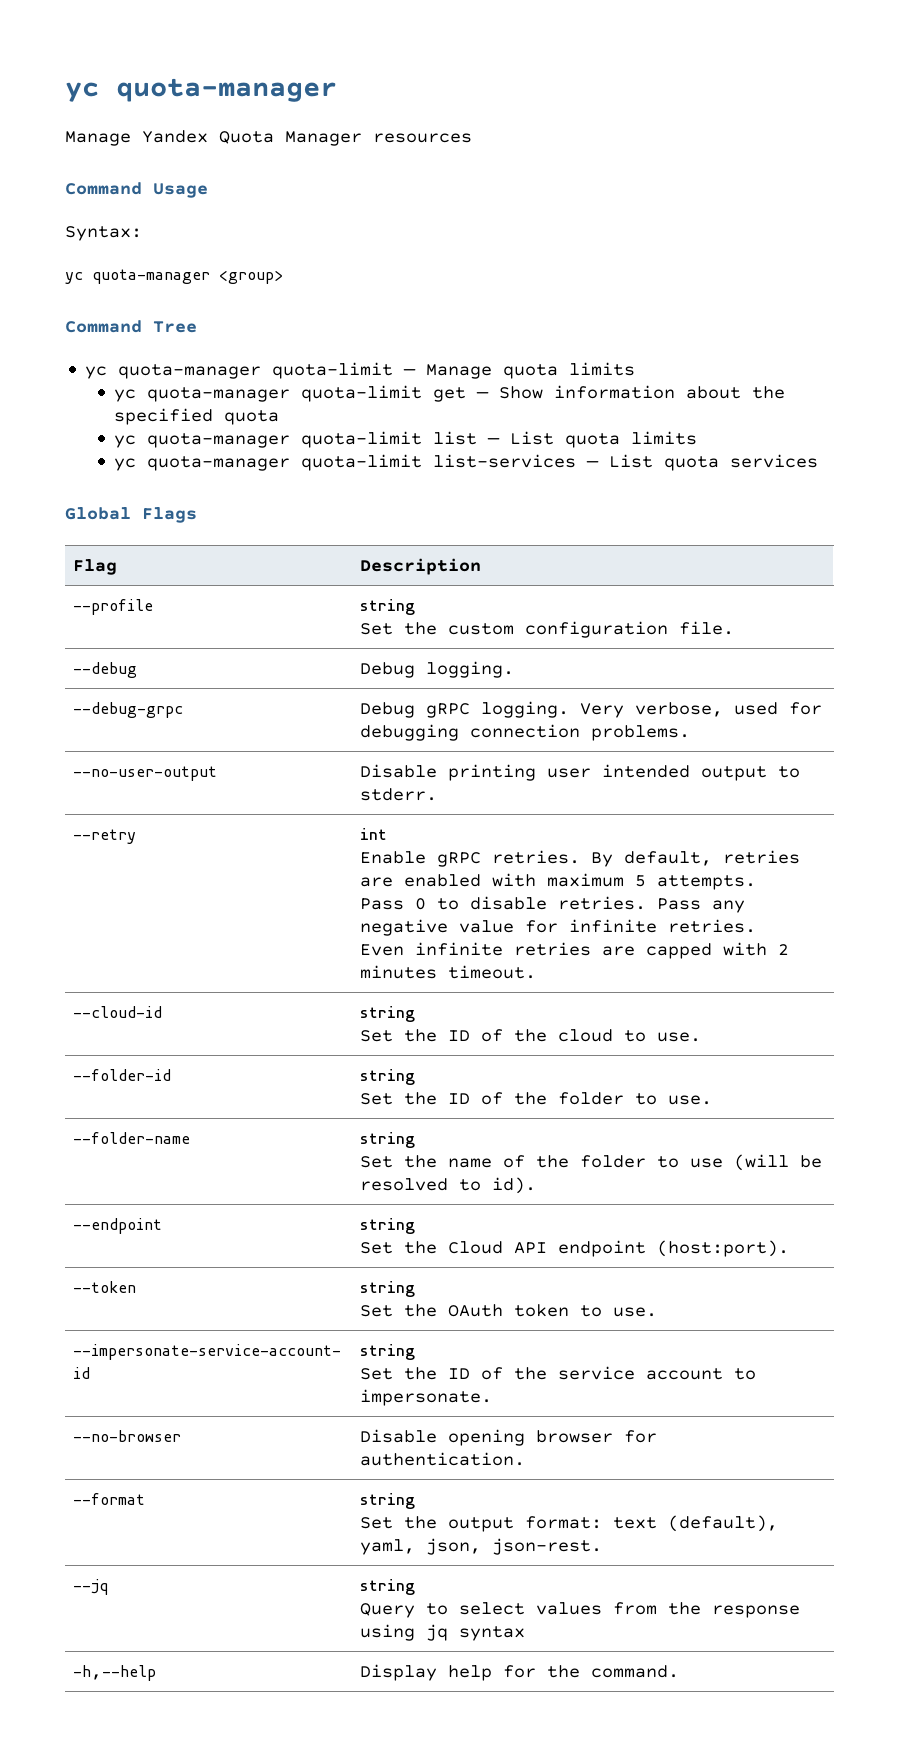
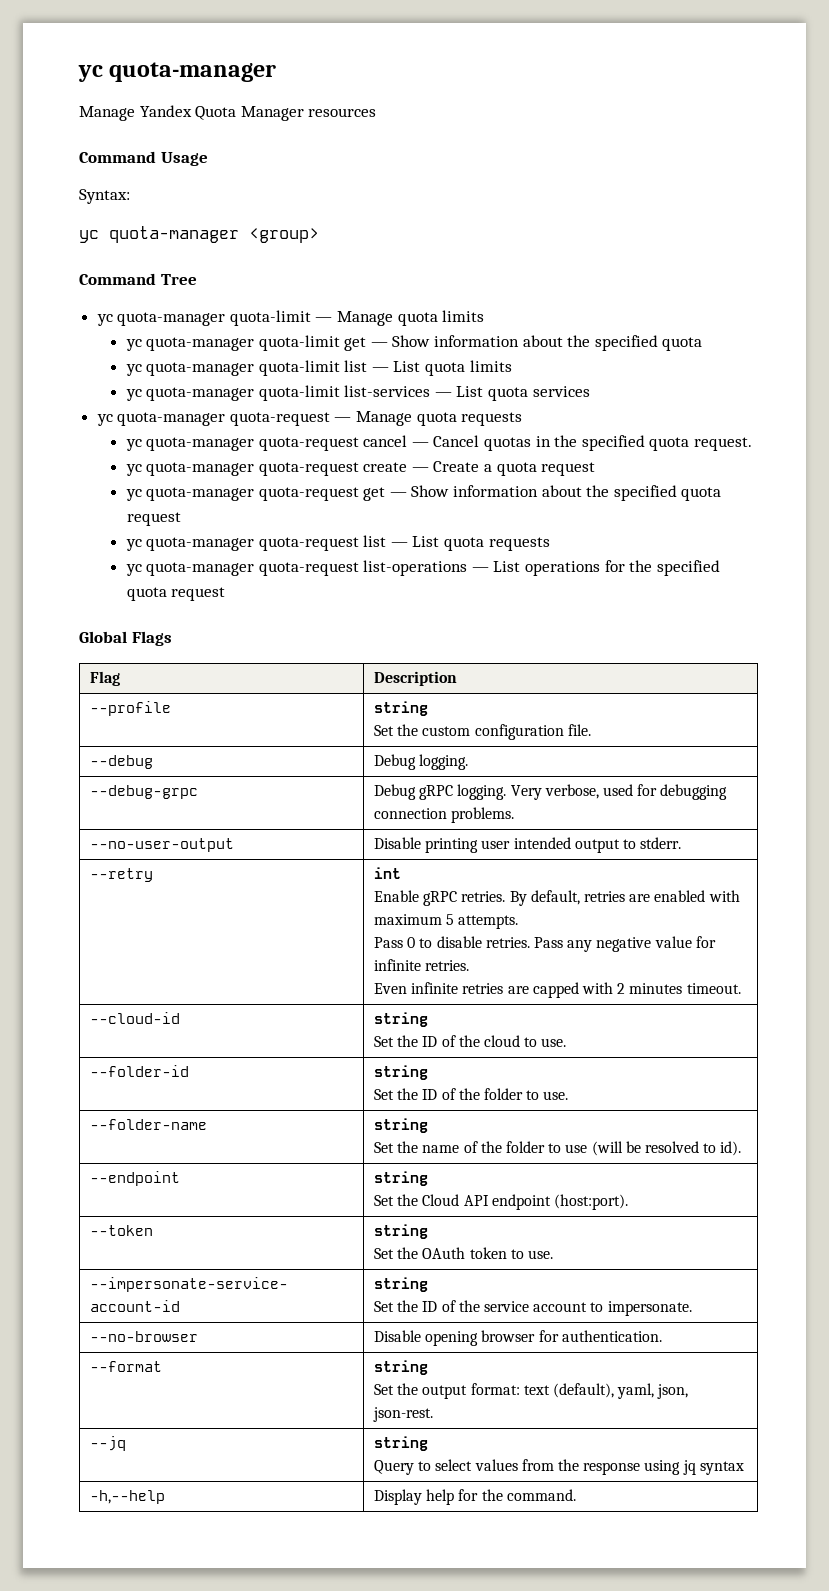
(819, 461) none -> [96,411,523,426] [125,435,753,451] [125,461,596,476] [125,485,722,501] [126,512,181,526] [125,535,550,551] [125,560,720,576] [126,587,226,601] // yc quota-manager quota-request — Manage quota requests // yc quota-manager quota-request cancel — Cancel quotas in the specified quota request. // yc quota-manager quota-request create — Create a quota request // yc quota-manager quota-request get — Show information about the specified quota request // yc quota-manager quota-request list — List quota requests // yc quota-manager quota-request list-operations — List operations for the specified quota request

